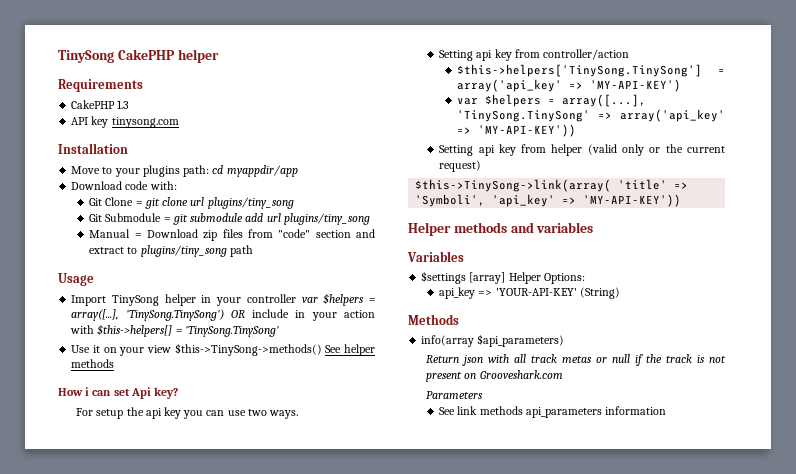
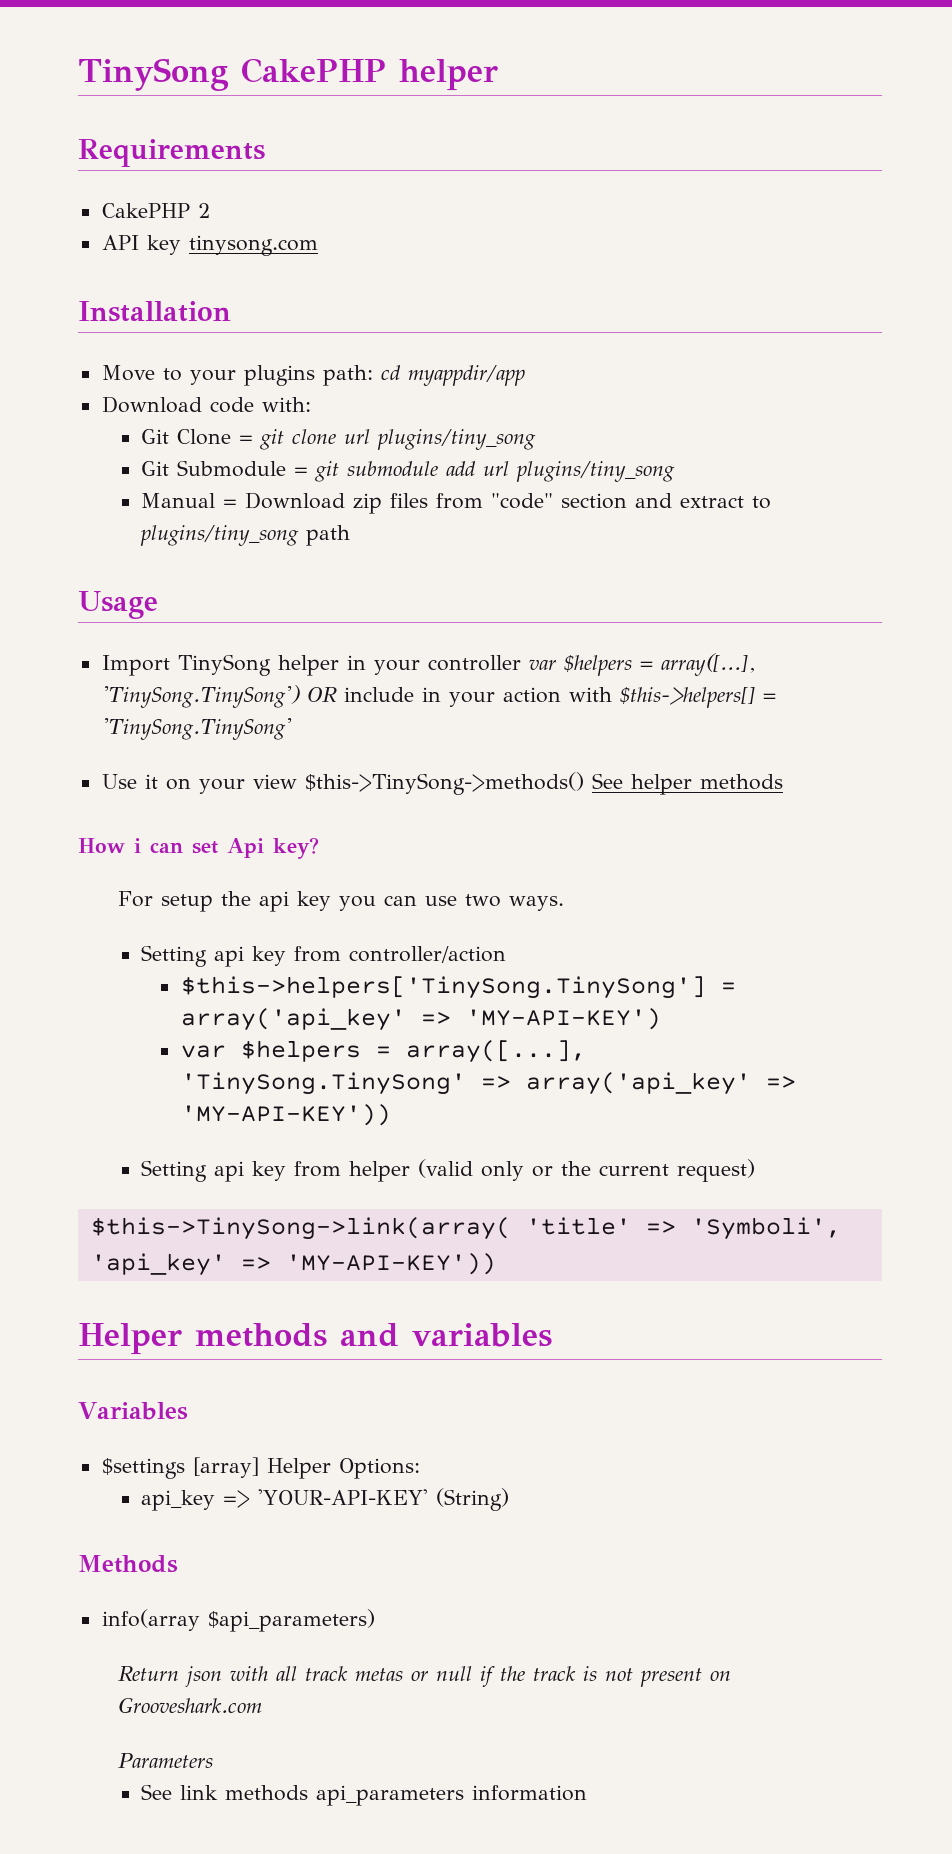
[117,100,130,109] 1.3 -> [197,203,210,218] 2

